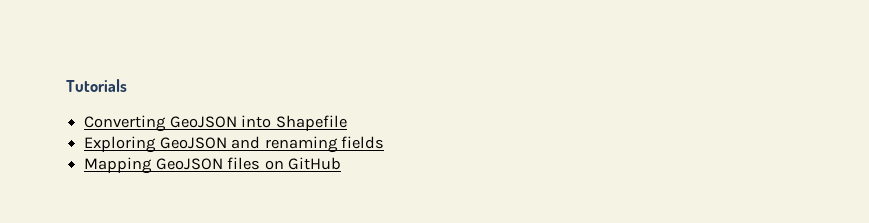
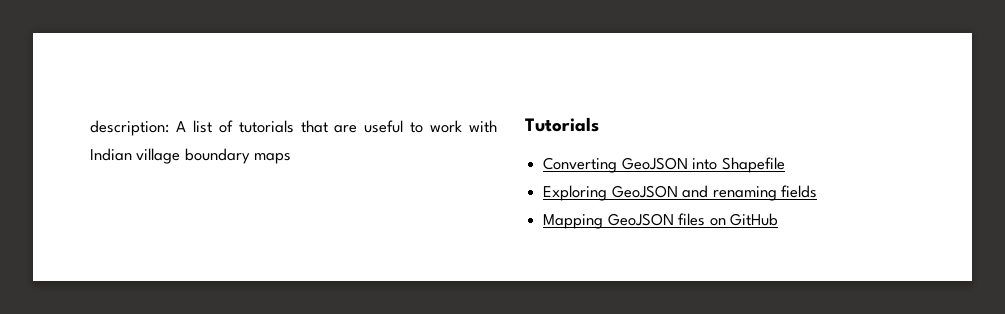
(66, 85) none -> [90,120,497,136] [90,148,292,164] description: A list of tutorials that are useful to work with Indian village boundary maps //

